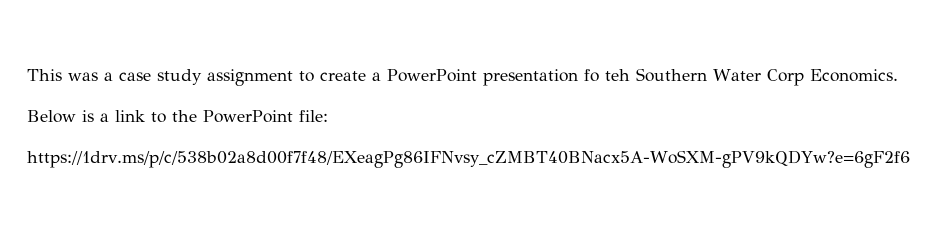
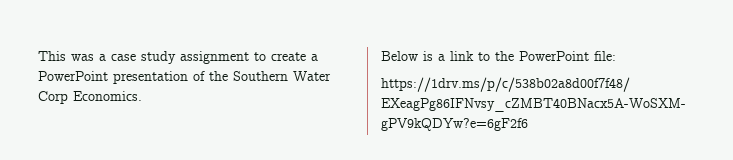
[584,69,630,82] fo teh -> [193,71,228,81] of the

